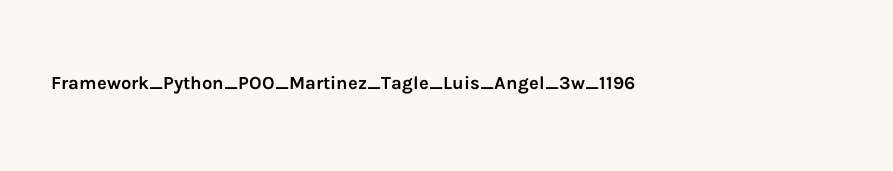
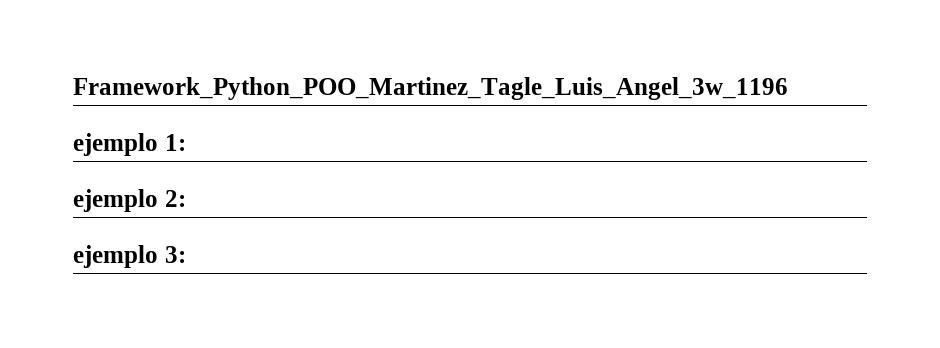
(635, 84) none -> [73,133,186,156] [73,189,186,212] [73,245,186,268] // ejemplo 1: // ejemplo 2: // ejemplo 3:

